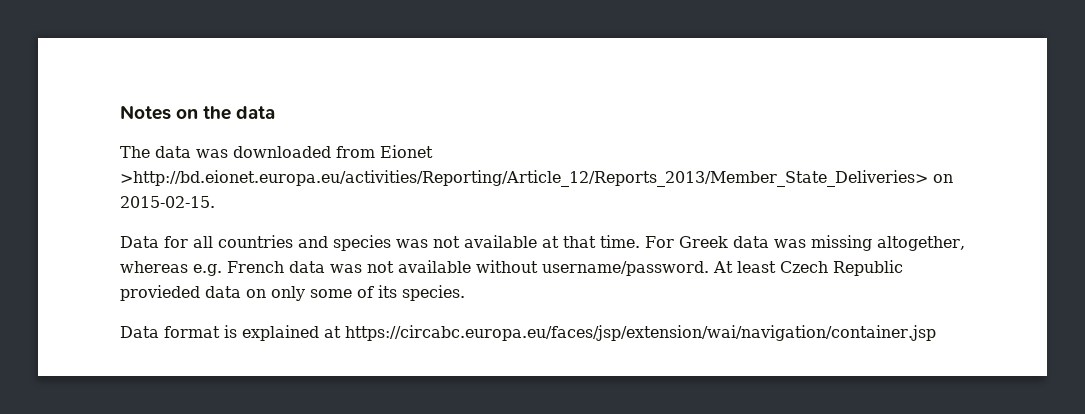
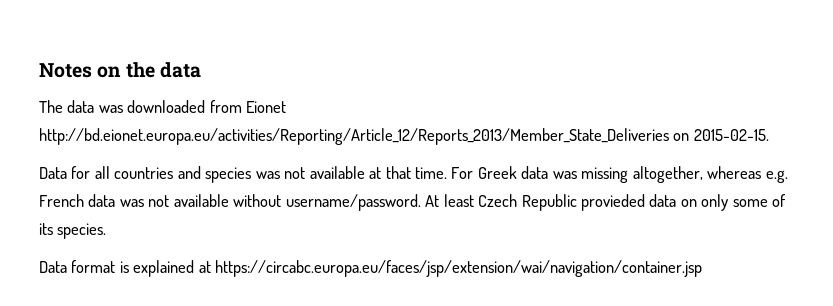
[120,170,928,187] >http://bd.eionet.europa.eu/activities/Reporting/Article_12/Reports_2013/Member_State_Deliveries> -> [39,128,669,145] http://bd.eionet.europa.eu/activities/Reporting/Article_12/Reports_2013/Member_State_Deliveries

